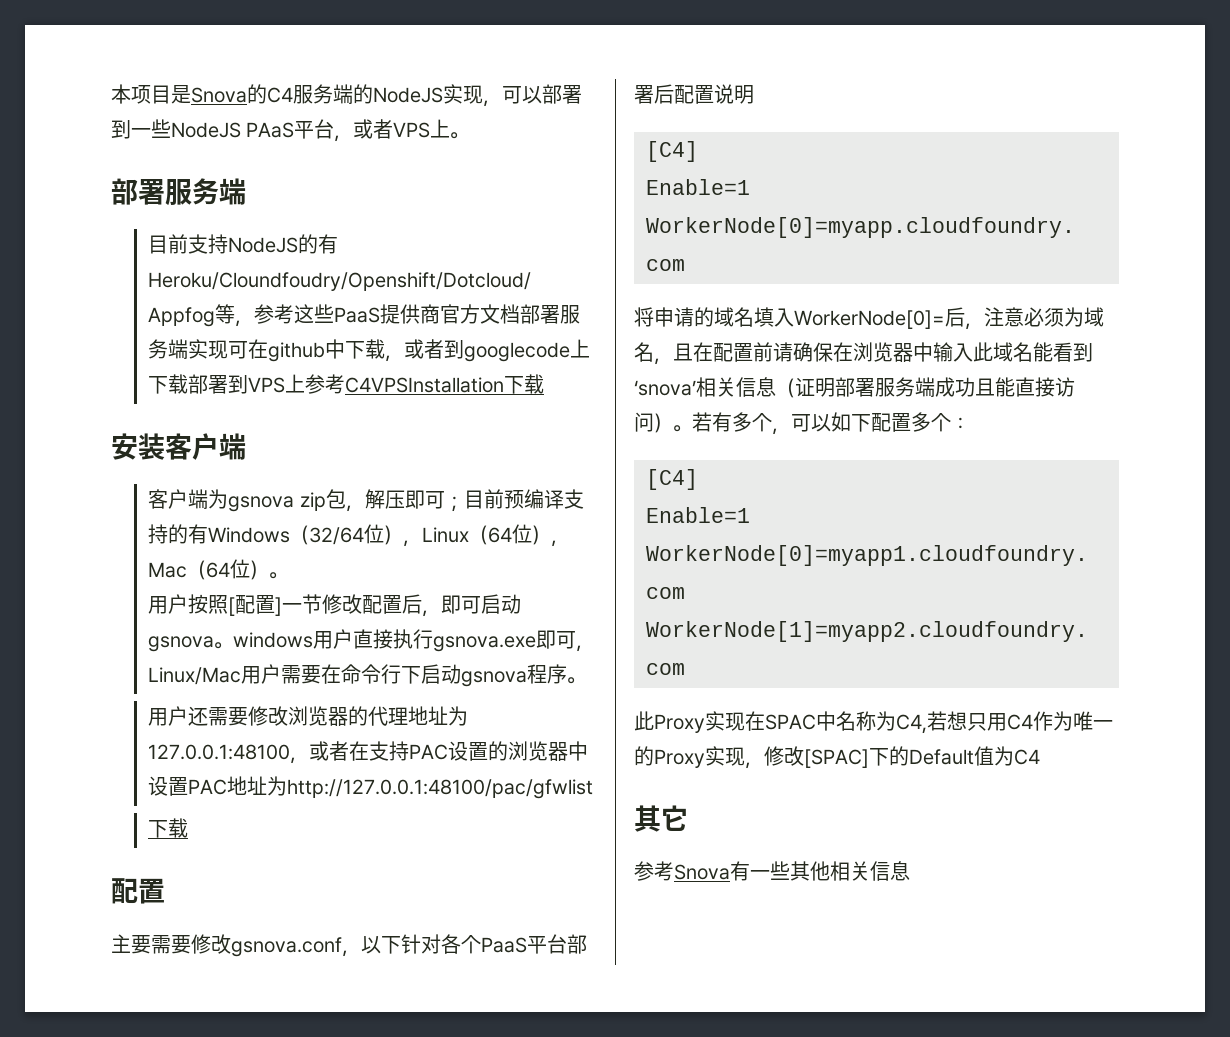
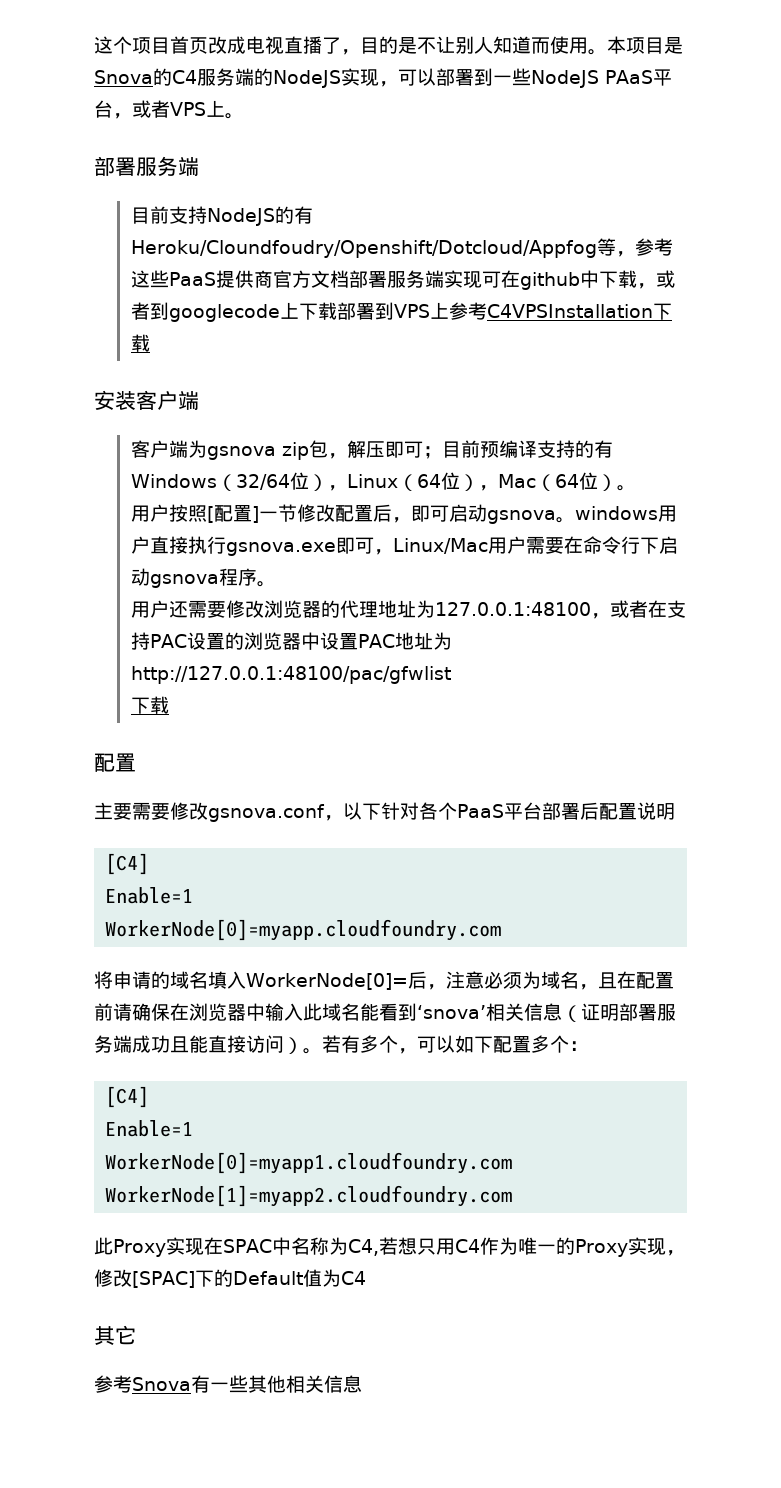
(111, 94) none -> [94,36,607,55] 这个项目首页改成电视直播了，目的是不让别人知道而使用。

